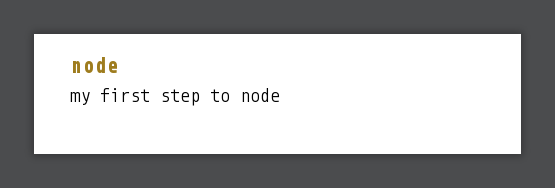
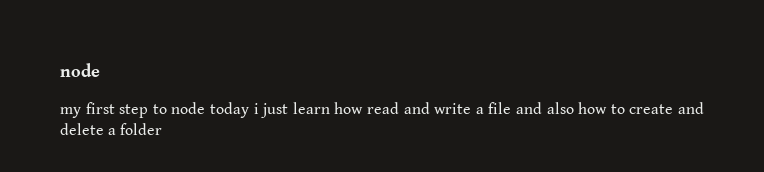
(280, 95) none -> [209,102,705,118] [60,123,163,135] today i just learn how read and write a file and also how to create and delete a folder

